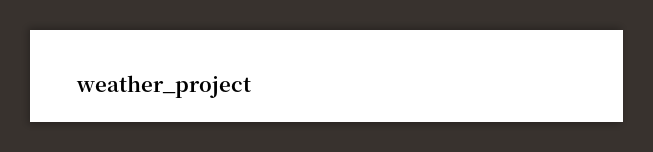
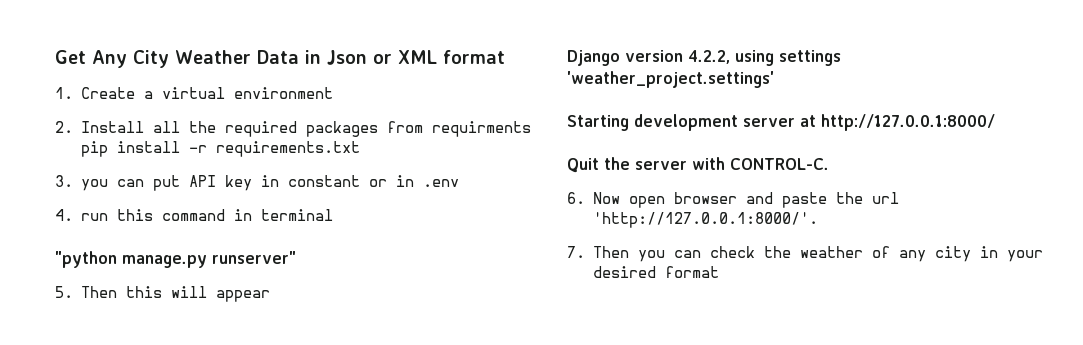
[76,75,251,98] weather_project -> [55,50,505,68] [55,87,333,99] [55,121,531,137] [80,141,360,157] [55,175,459,191] [55,209,333,221] [55,251,296,268] [55,286,270,302] [567,50,841,66] [567,71,774,88] [567,114,995,131] [567,157,829,173] [567,192,899,208] [592,212,818,228] [567,246,1043,262] [592,266,719,278] Get Any City Weather Data in Json or XML format // 1. Create a virtual environment // 2. Install all the required packages from requirments pip install -r requirements.txt // 3. you can put API key in constant or in .env // 4. run this command in terminal // "python manage.py runserver" // 5. Then this will appear // Django version 4.2.2, using settings 'weather_project.settings' // Starting development server at http://127.0.0.1:8000/ // Quit the server with CONTROL-C. // 6. Now open browser and paste the url 'http://127.0.0.1:8000/'. // 7. Then you can check the weather of any city in your desired format

